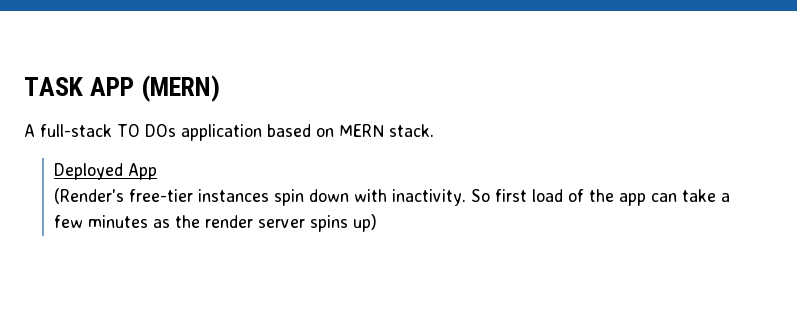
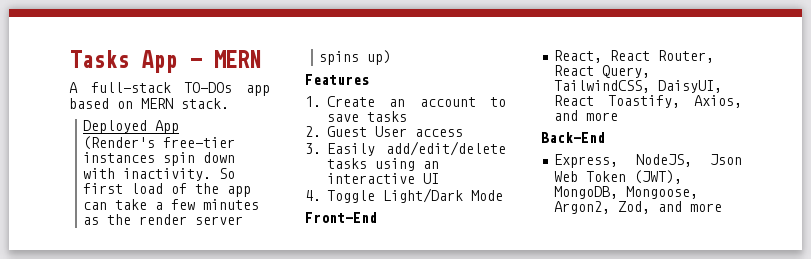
[24,75,221,102] TASK APP (MERN) -> [69,50,261,73] Tasks App - MERN
[117,124,262,141] TO DOs application -> [184,82,270,96] TO-DOs app
(378, 223) none -> [305,74,369,85] [305,96,506,107] [327,111,407,122] [305,126,463,137] [305,141,506,156] [327,158,439,171] [327,173,439,184] [305,188,503,203] [305,212,377,223] [554,50,715,63] [554,65,651,78] [554,80,723,93] [554,95,742,108] [554,110,619,121] [541,132,605,143] [554,154,742,168] [554,170,683,184] [554,186,699,199] [554,201,723,214] // Features // 1. Create an account to save tasks // 2. Guest User access // 3. Easily add/edit/delete tasks using an interactive UI // 4. Toggle Light/Dark Mode // Front-End // React, React Router, React Query, TailwindCSS, DaisyUI, React Toastify, Axios, and more // Back-End // Express, NodeJS, Json Web Token (JWT), MongoDB, Mongoose, Argon2, Zod, and more

